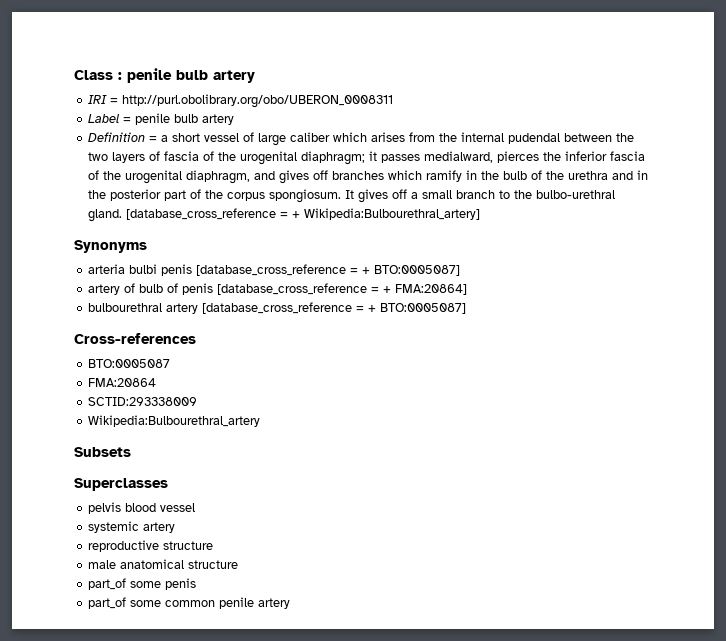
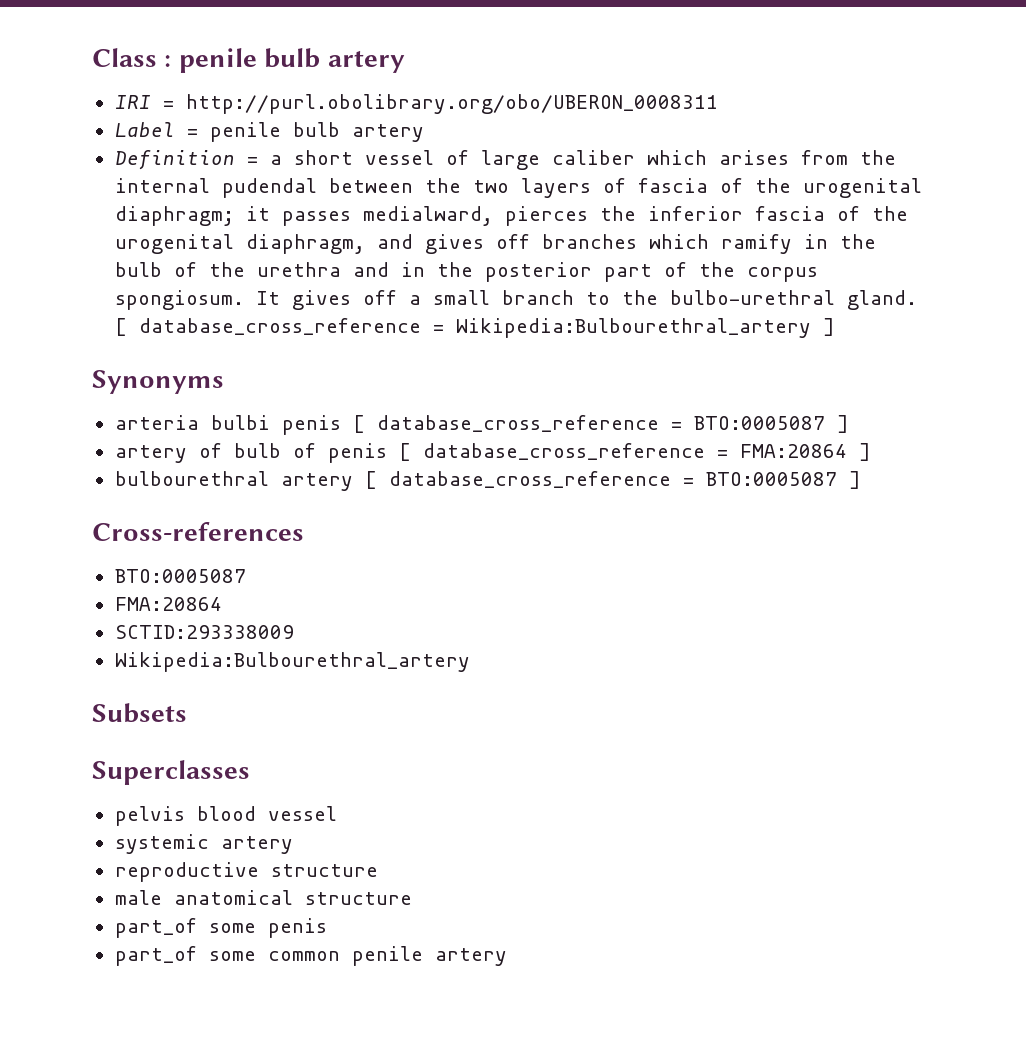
[126,208,481,220] [database_cross_reference = + Wikipedia:Bulbourethral_artery] -> [114,318,835,338] [ database_cross_reference = Wikipedia:Bulbourethral_artery ]
[196,264,461,276] [database_cross_reference = + BTO:0005087] -> [352,415,849,433] [ database_cross_reference = BTO:0005087 ]
[217,283,468,295] [88,302,467,314] [database_cross_reference = + FMA:20864] // bulbourethral artery [database_cross_reference = + BTO:0005087] -> [398,443,871,461] [114,471,861,491] [ database_cross_reference = FMA:20864 ] // bulbourethral artery [ database_cross_reference = BTO:0005087 ]

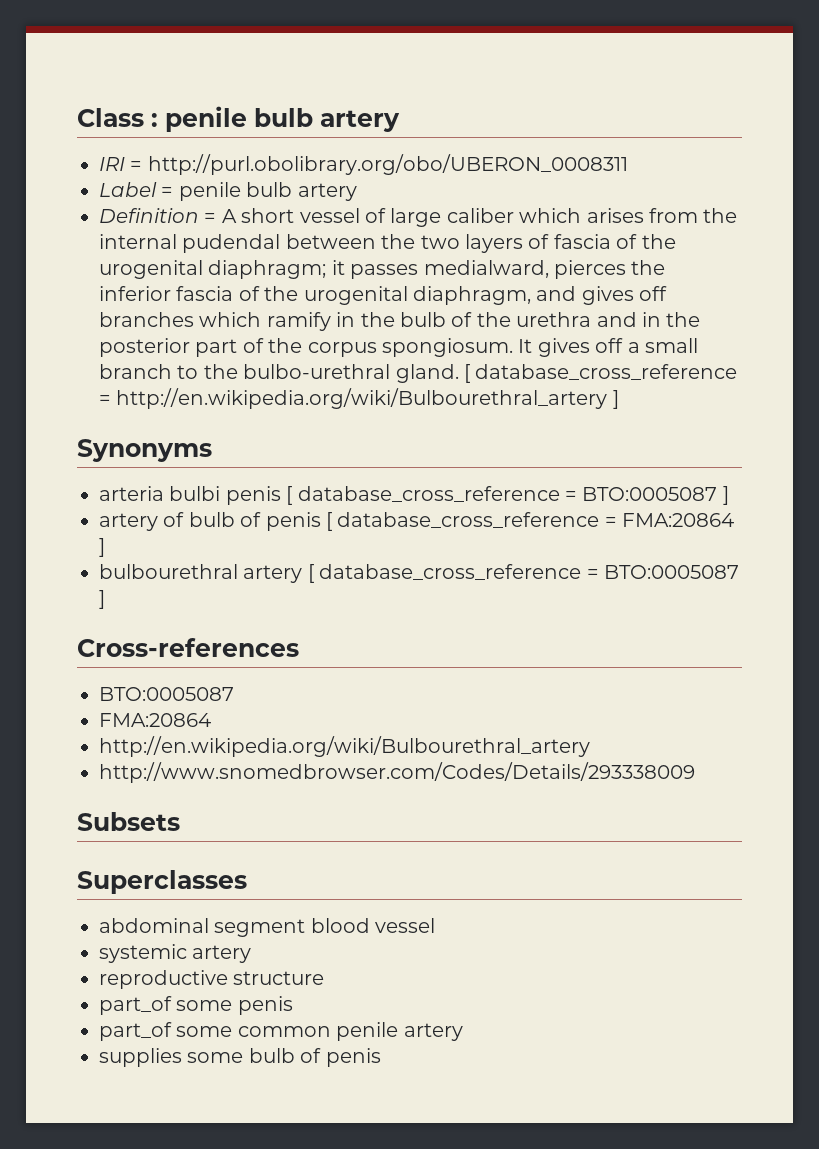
[269,155,282,165] a -> [221,209,237,223] A
[455,318,811,338] Wikipedia:Bulbourethral_artery -> [116,388,608,409] http://en.wikipedia.org/wiki/Bulbourethral_artery
[114,625,294,639] [114,652,470,672] SCTID:293338009 // Wikipedia:Bulbourethral_artery -> [99,736,590,757] [99,762,695,783] http://en.wikipedia.org/wiki/Bulbourethral_artery // http://www.snomedbrowser.com/Codes/Details/293338009
[114,806,185,826] pelvis -> [99,918,306,937] abdominal segment
[114,890,412,905] // male anatomical structure -> (325, 978) none
(507, 957) none -> [99,1048,381,1067] // supplies some bulb of penis

